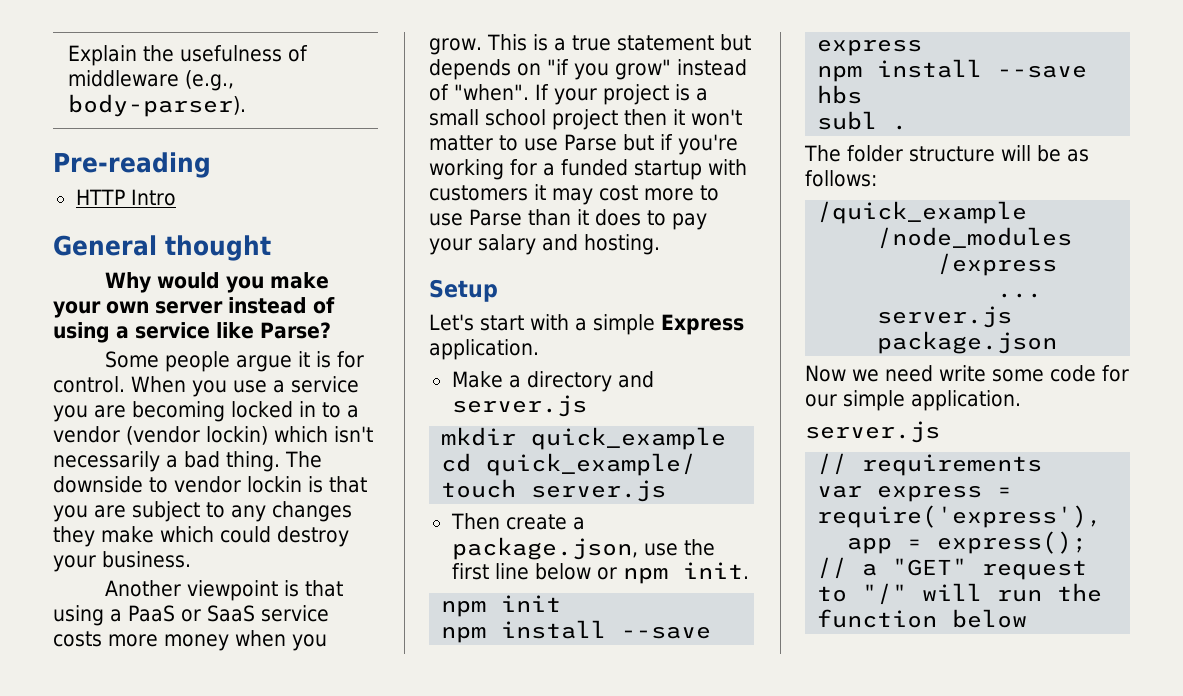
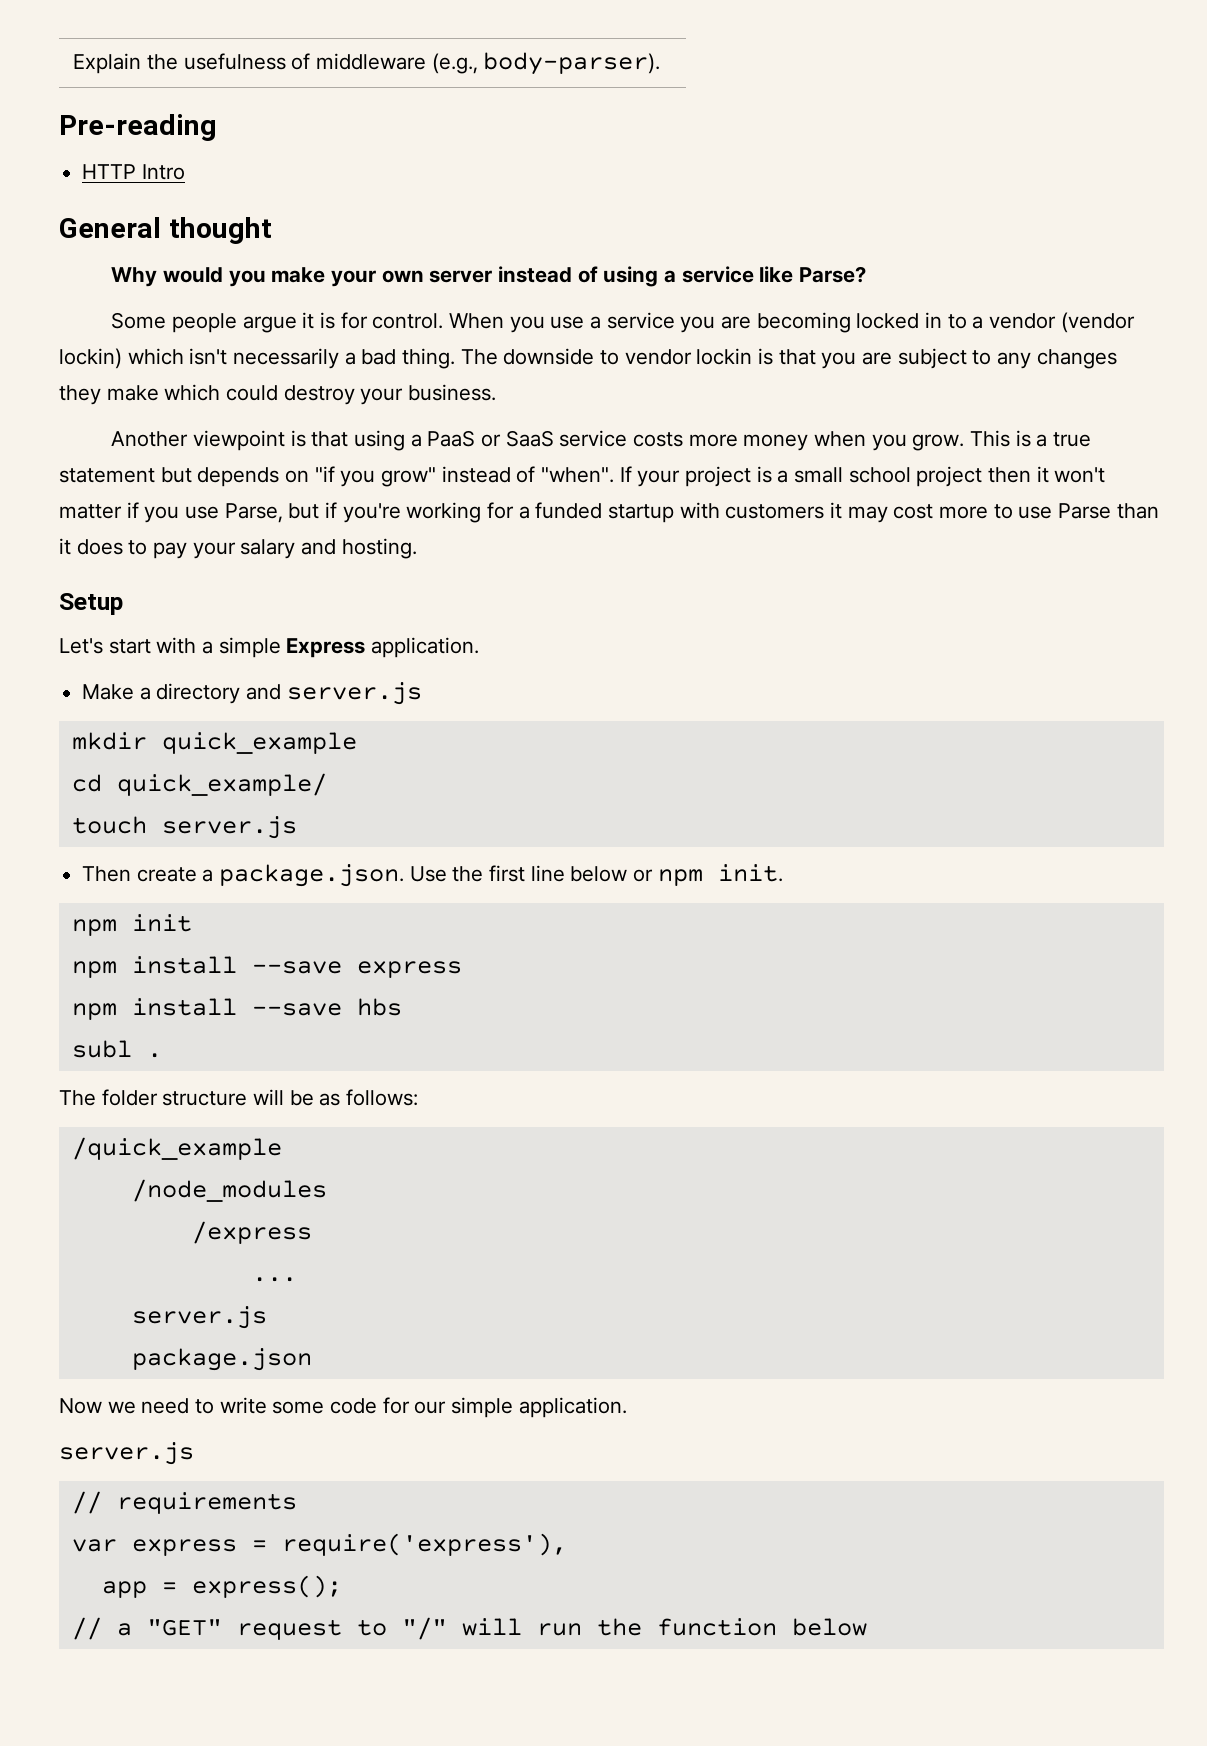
[499,134,617,151] to use Parse -> [126,502,283,523] if you use Parse,
[451,537,678,560] package.json, use -> [219,864,447,887] package.json. Use
(933, 373) none -> [195,1399,215,1414] to

